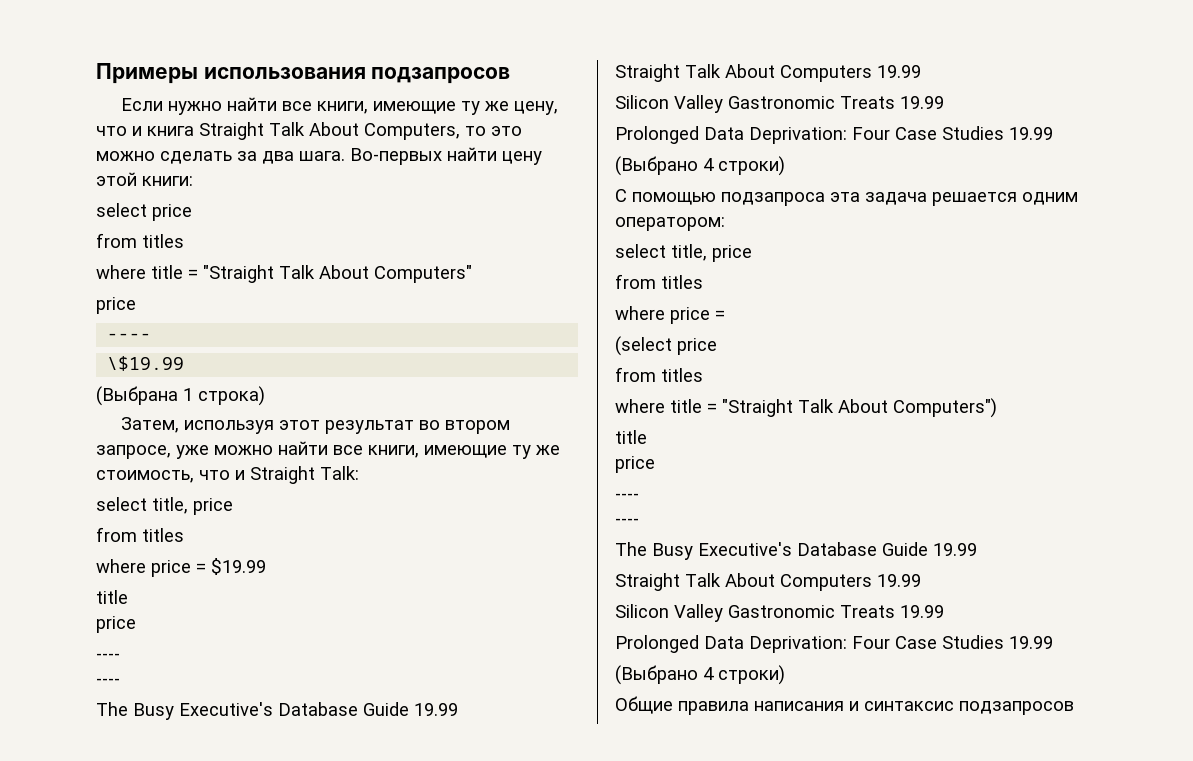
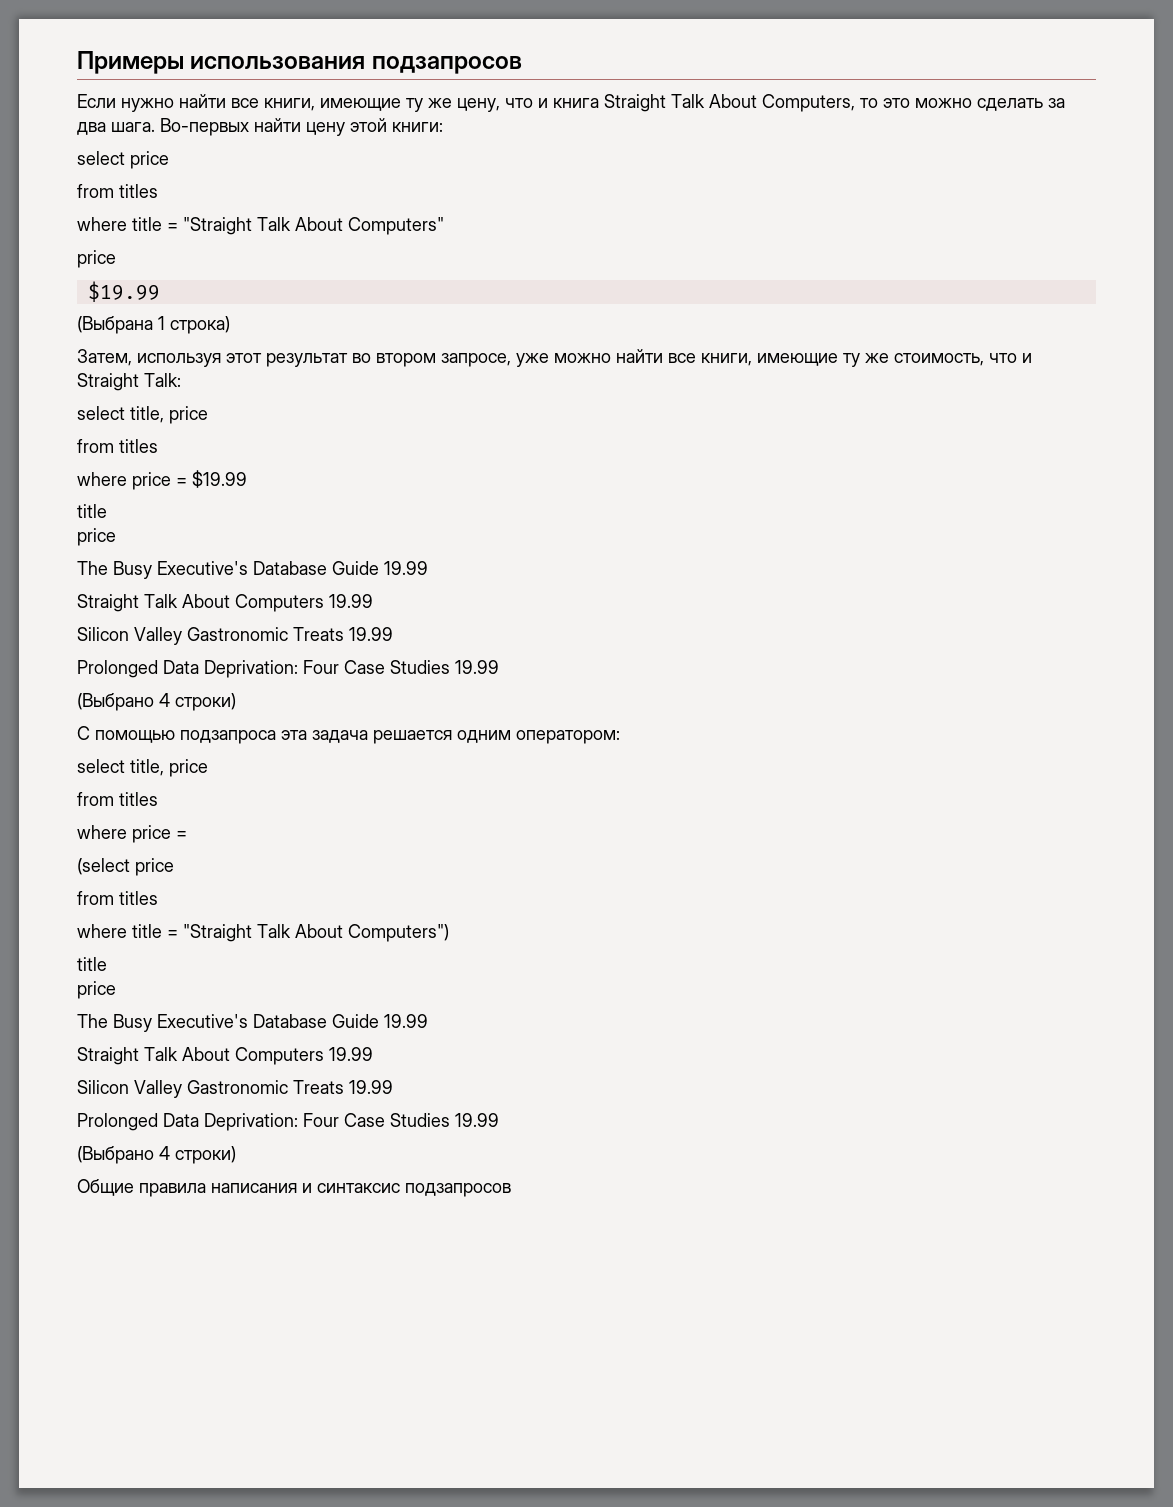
[107,333,152,340] [107,356,185,371] ---- // \$19.99 -> [87,281,160,302] $19.99
[96,653,120,660] [96,678,120,685] // ---- // ---- -> (116, 537) none
[615,493,639,500] [615,518,639,525] // ---- // ---- -> (116, 990) none

